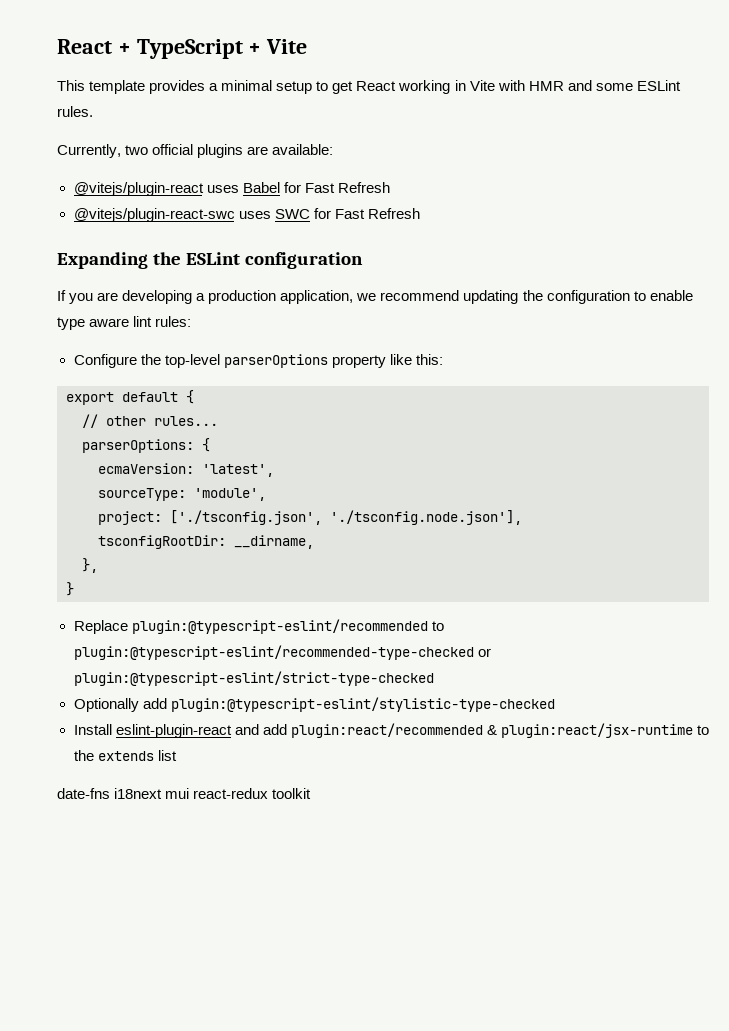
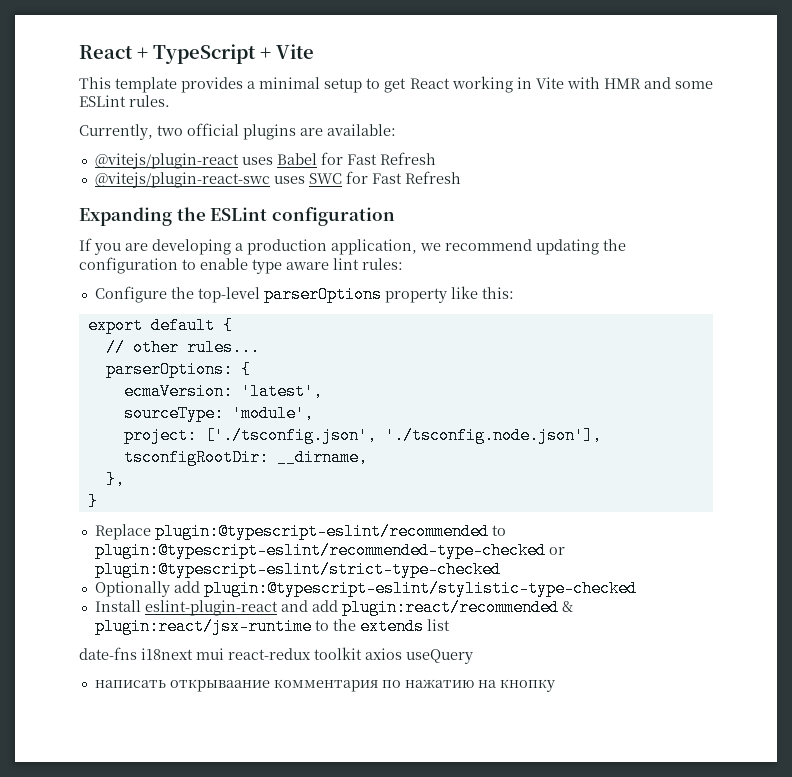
(312, 793) none -> [365,648,473,664] [94,679,555,692] axios useQuery // написать открываание комментария по нажатию на кнопку

